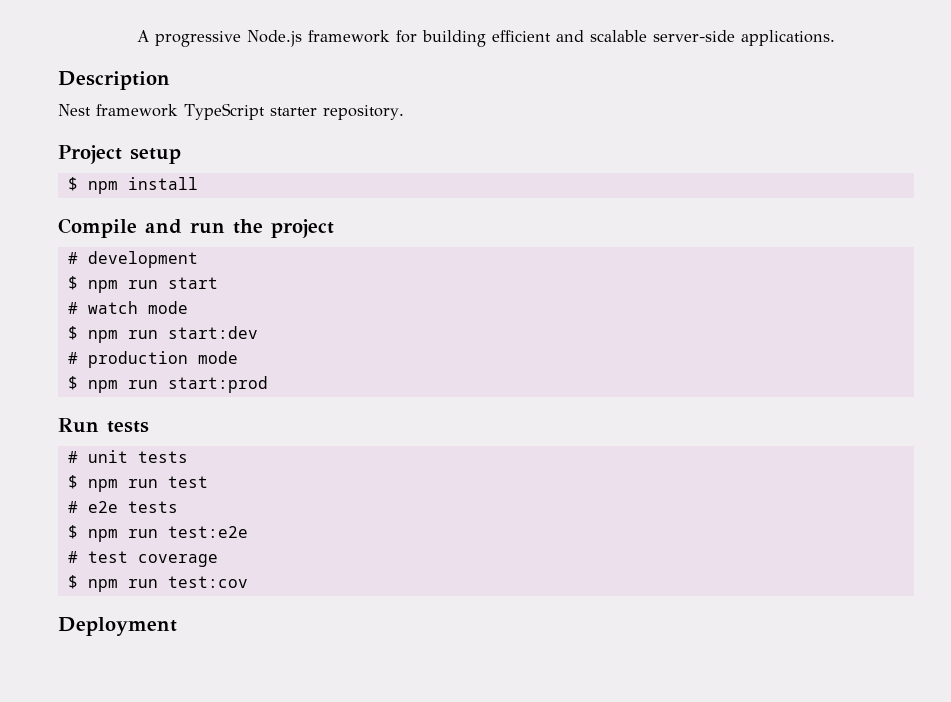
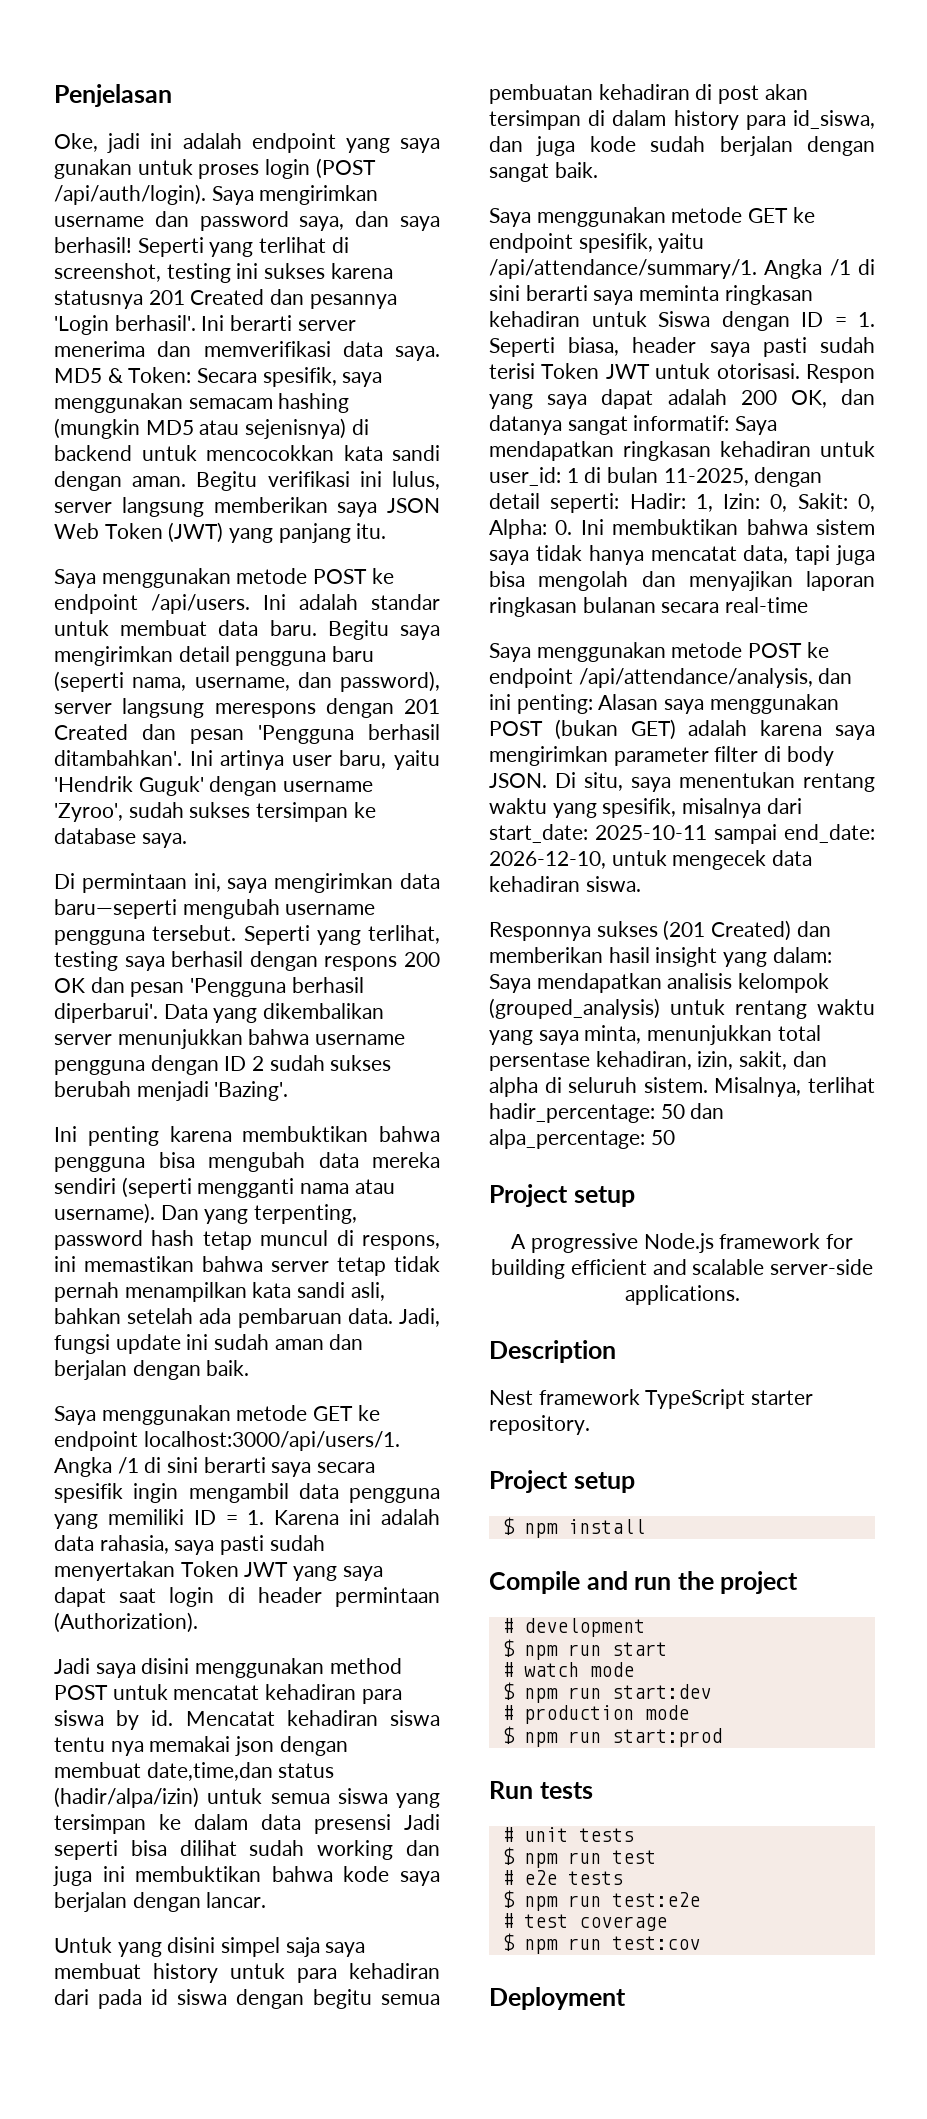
(137, 36) none -> [54,84,172,107] [54,133,440,153] [54,158,376,179] [54,184,379,205] [54,211,440,231] [54,237,349,257] [54,263,393,283] [54,289,397,309] [54,315,356,335] [54,341,440,361] [54,367,383,387] [54,393,350,413] [54,418,369,439] [54,445,440,461] [54,471,440,491] [54,497,440,517] [54,522,387,543] [54,568,394,588] [54,594,440,614] [54,620,440,640] [54,646,375,666] [54,671,440,692] [54,698,440,718] [54,724,440,744] [54,750,440,770] [54,776,374,796] [54,802,376,822] [54,828,187,848] [54,873,440,893] [54,899,376,919] [54,925,440,945] [54,951,440,971] [54,977,364,997] [54,1003,385,1023] [54,1029,406,1049] [54,1055,392,1075] [54,1081,289,1101] [54,1126,440,1146] [54,1152,440,1172] [54,1177,395,1198] [54,1203,358,1224] [54,1230,440,1250] [54,1256,440,1276] [54,1282,385,1302] [54,1308,440,1328] [54,1334,364,1354] [54,1360,250,1380] [54,1405,380,1425] [54,1431,400,1451] [54,1457,376,1477] [54,1483,440,1503] [54,1509,440,1529] [54,1535,325,1555] [54,1561,383,1581] [54,1587,440,1607] [54,1612,198,1633] [54,1658,402,1678] [54,1684,402,1704] [54,1710,440,1730] [54,1736,348,1756] [54,1762,335,1781] [54,1787,440,1808] [54,1814,440,1834] [54,1840,440,1860] [53,1866,440,1886] [54,1892,267,1912] [54,1937,366,1957] [54,1963,440,1983] [54,1989,440,2009] [489,84,808,104] [489,110,875,130] [489,136,875,156] [489,162,598,182] [489,207,815,227] [489,233,705,253] [489,259,875,279] [489,285,813,305] [489,311,875,331] [489,337,875,357] [489,363,875,383] [489,389,875,409] [489,415,778,435] [489,441,875,461] [489,467,823,487] [489,493,875,513] [489,519,875,539] [489,545,875,565] [489,571,875,591] [489,597,809,617] [489,642,829,662] [489,668,853,688] [489,694,839,714] [489,719,875,740] [489,746,834,766] [489,772,875,792] [489,798,802,818] [489,824,875,844] [489,850,813,870] [489,876,641,892] [489,920,831,941] [489,947,832,967] [489,973,830,993] [489,998,875,1019] [489,1025,821,1045] [489,1051,827,1071] [489,1077,875,1097] [489,1103,725,1123] [489,1129,675,1149] [489,1184,635,1207] Penjelasan // Oke, jadi ini adalah endpoint yang saya gunakan untuk proses login (POST /api/auth/login). Saya mengirimkan username dan password saya, dan saya berhasil! Seperti yang terlihat di screenshot, testing ini sukses karena statusnya 201 Created dan pesannya 'Login berhasil'. Ini berarti server menerima dan memverifikasi data saya. MD5 & Token: Secara spesifik, saya menggunakan semacam hashing (mungkin MD5 atau sejenisnya) di backend untuk mencocokkan kata sandi dengan aman. Begitu verifikasi ini lulus, server langsung memberikan saya JSON Web Token (JWT) yang panjang itu. // Saya menggunakan metode POST ke endpoint /api/users. Ini adalah standar untuk membuat data baru. Begitu saya mengirimkan detail pengguna baru (seperti nama, username, dan password), server langsung merespons dengan 201 Created dan pesan 'Pengguna berhasil ditambahkan'. Ini artinya user baru, yaitu 'Hendrik Guguk' dengan username 'Zyroo', sudah sukses tersimpan ke database saya. // Di permintaan ini, saya mengirimkan data baru—seperti mengubah username pengguna tersebut. Seperti yang terlihat, testing saya berhasil dengan respons 200 OK dan pesan 'Pengguna berhasil diperbarui'. Data yang dikembalikan server menunjukkan bahwa username pengguna dengan ID 2 sudah sukses berubah menjadi 'Bazing'. // Ini penting karena membuktikan bahwa pengguna bisa mengubah data mereka sendiri (seperti mengganti nama atau username). Dan yang terpenting, password hash tetap muncul di respons, ini memastikan bahwa server tetap tidak pernah menampilkan kata sandi asli, bahkan setelah ada pembaruan data. Jadi, fungsi update ini sudah aman dan berjalan dengan baik. // Saya menggunakan metode GET ke endpoint localhost:3000/api/users/1. Angka /1 di sini berarti saya secara spesifik ingin mengambil data pengguna yang memiliki ID = 1. Karena ini adalah data rahasia, saya pasti sudah menyertakan Token JWT yang saya dapat saat login di header permintaan (Authorization). // Jadi saya disini menggunakan method POST untuk mencatat kehadiran para siswa by id. Mencatat kehadiran siswa tentu nya memakai json dengan membuat date,time,dan status (hadir/alpa/izin) untuk semua siswa yang tersimpan ke dalam data presensi Jadi seperti bisa dilihat sudah working dan juga ini membuktikan bahwa kode saya berjalan dengan lancar. // Untuk yang disini simpel saja saya membuat history untuk para kehadiran dari pada id siswa dengan begitu semua pembuatan kehadiran di post akan tersimpan di dalam history para id_siswa, dan juga kode sudah berjalan dengan sangat baik. // Saya menggunakan metode GET ke endpoint spesifik, yaitu /api/attendance/summary/1. Angka /1 di sini berarti saya meminta ringkasan kehadiran untuk Siswa dengan ID = 1. Seperti biasa, header saya pasti sudah terisi Token JWT untuk otorisasi. Respon yang saya dapat adalah 200 OK, dan datanya sangat informatif: Saya mendapatkan ringkasan kehadiran untuk user_id: 1 di bulan 11-2025, dengan detail seperti: Hadir: 1, Izin: 0, Sakit: 0, Alpha: 0. Ini membuktikan bahwa sistem saya tidak hanya mencatat data, tapi juga bisa mengolah dan menyajikan laporan ringkasan bulanan secara real-time // Saya menggunakan metode POST ke endpoint /api/attendance/analysis, dan ini penting: Alasan saya menggunakan POST (bukan GET) adalah karena saya mengirimkan parameter filter di body JSON. Di situ, saya menentukan rentang waktu yang spesifik, misalnya dari start_date: 2025-10-11 sampai end_date: 2026-12-10, untuk mengecek data kehadiran siswa. // Responnya sukses (201 Created) dan memberikan hasil insight yang dalam: Saya mendapatkan analisis kelompok (grouped_analysis) untuk rentang waktu yang saya minta, menunjukkan total persentase kehadiran, izin, sakit, dan alpha di seluruh sistem. Misalnya, terlihat hadir_percentage: 50 dan alpa_percentage: 50 // Project setup //

